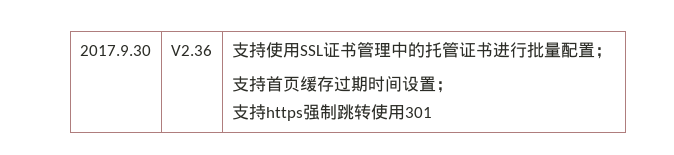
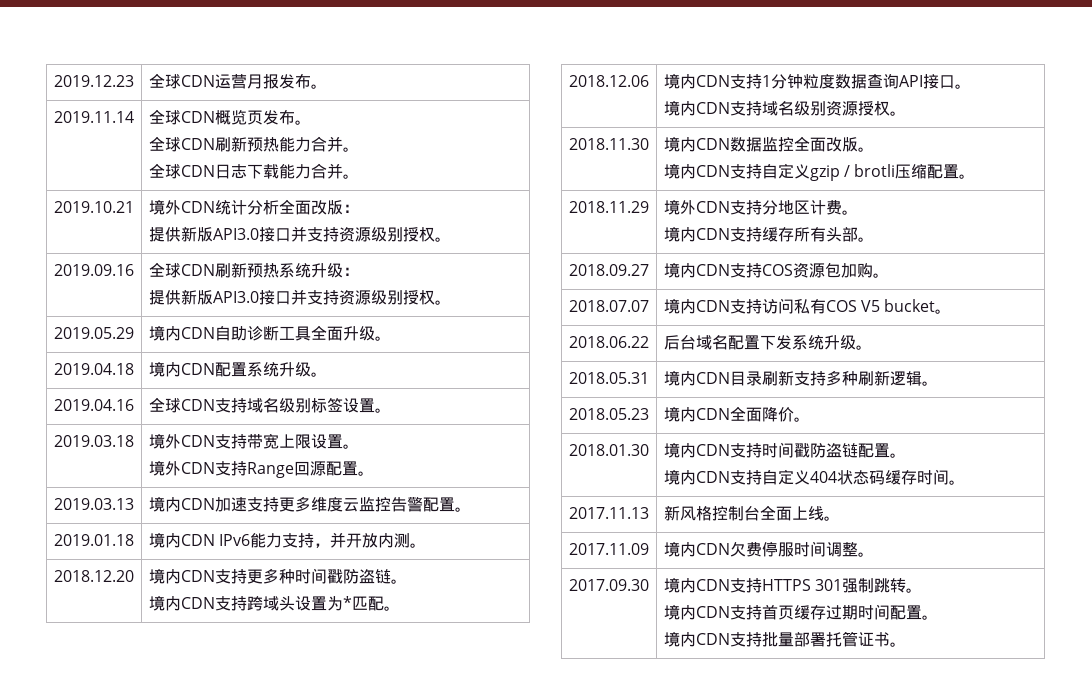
[79,45,151,56] [170,45,212,56] [231,42,612,59] 2017.9.30 | V2.36 | 支持使用SSL证书管理中的托管证书进行批量配置； // -> [53,75,134,87] [148,73,327,89] [53,111,134,123] [148,109,311,125] [148,136,359,152] [148,163,359,179] [53,201,134,213] [148,199,359,215] [148,226,451,242] [53,264,134,276] [148,262,359,278] [148,289,451,305] [53,327,134,339] [148,325,391,341] [53,363,134,375] [148,361,327,377] [53,399,134,411] [148,397,391,413] [53,435,134,447] [148,433,359,449] [148,460,374,478] [53,498,134,510] [148,496,471,512] [53,534,134,546] [148,532,426,548] [53,570,134,582] [148,568,407,584] [148,595,400,611] [568,75,649,87] [663,73,971,89] [663,100,906,116] [568,138,649,150] [663,136,874,152] [663,163,976,181] [568,201,649,213] [663,199,858,215] [663,226,874,242] [568,264,649,276] [663,262,889,278] [568,300,649,312] [663,298,952,314] [568,336,649,348] [663,335,872,350] [568,372,649,384] [663,370,938,386] [568,408,649,420] [663,406,810,422] [568,444,649,456] [663,442,906,458] [663,469,965,485] [568,507,649,519] [663,505,840,521] [568,543,649,555] [663,541,874,557] [568,579,649,591] [663,577,922,593] [663,604,730,620] 2019.12.23 | 全球CDN运营月报发布。 // 2019.11.14 | 全球CDN概览页发布。 // 全球CDN刷新预热能力合并。 // 全球CDN日志下载能力合并。 // 2019.10.21 | 境外CDN统计分析全面改版： // 提供新版API3.0接口并支持资源级别授权。 // 2019.09.16 | 全球CDN刷新预热系统升级： // 提供新版API3.0接口并支持资源级别授权。 // 2019.05.29 | 境内CDN自助诊断工具全面升级。 // 2019.04.18 | 境内CDN配置系统升级。 // 2019.04.16 | 全球CDN支持域名级别标签设置。 // 2019.03.18 | 境外CDN支持带宽上限设置。 // 境外CDN支持Range回源配置。 // 2019.03.13 | 境内CDN加速支持更多维度云监控告警配置。 // 2019.01.18 | 境内CDN IPv6能力支持，并开放内测。 // 2018.12.20 | 境内CDN支持更多种时间戳防盗链。 // 境内CDN支持跨域头设置为*匹配。 // 2018.12.06 | 境内CDN支持1分钟粒度数据查询API接口。 // 境内CDN支持域名级别资源授权。 // 2018.11.30 | 境内CDN数据监控全面改版。 // 境内CDN支持自定义gzip / brotli压缩配置。 // 2018.11.29 | 境外CDN支持分地区计费。 // 境内CDN支持缓存所有头部。 // 2018.09.27 | 境内CDN支持COS资源包加购。 // 2018.07.07 | 境内CDN支持访问私有COS V5 bucket。 // 2018.06.22 | 后台域名配置下发系统升级。 // 2018.05.31 | 境内CDN目录刷新支持多种刷新逻辑。 // 2018.05.23 | 境内CDN全面降价。 // 2018.01.30 | 境内CDN支持时间戳防盗链配置。 // 境内CDN支持自定义404状态码缓存时间。 // 2017.11.13 | 新风格控制台全面上线。 // 2017.11.09 | 境内CDN欠费停服时间调整。 // 2017.09.30 | 境内CDN支持HTTPS 301强制跳转。 // 境内CDN
[401,76,453,93] [231,104,432,121] 设置； // 支持https强制跳转使用301 -> [889,605,938,620] [663,631,906,647] 配置。 // 境内CDN支持批量部署托管证书。

